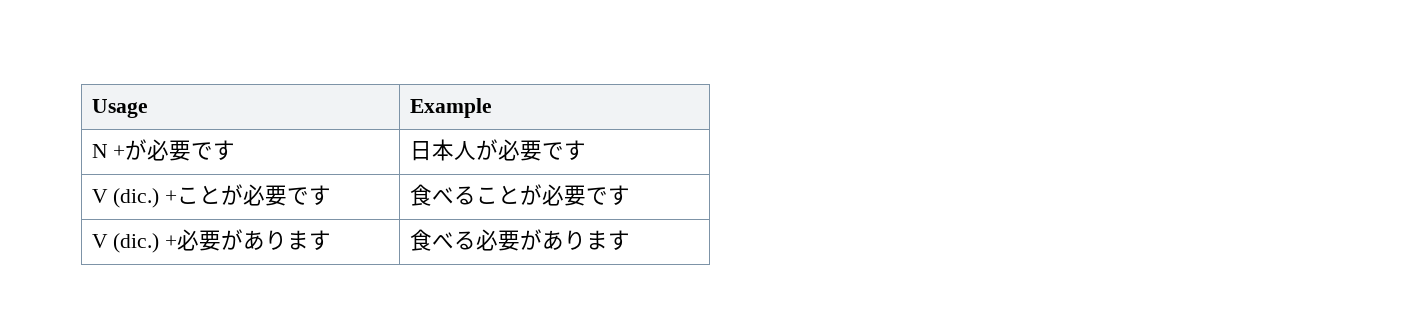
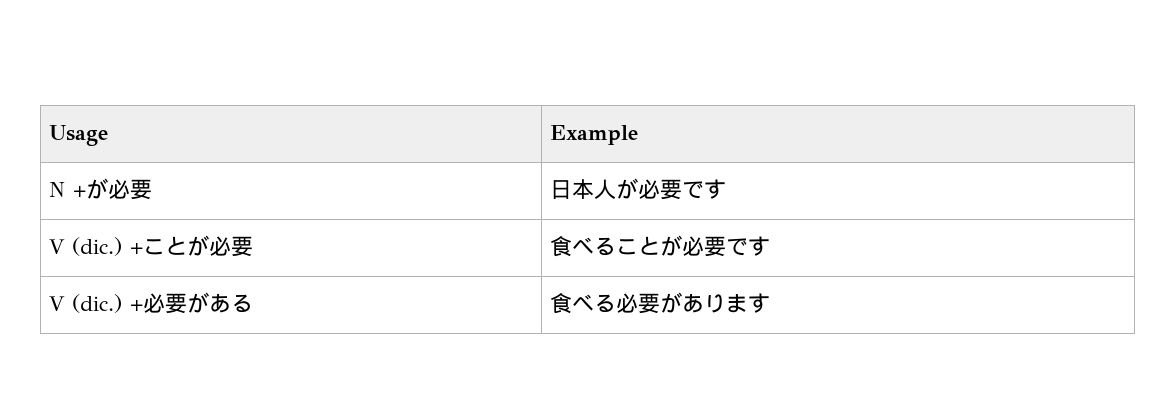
[191,140,236,160] です -> (153, 189) none
[287,185,332,205] です -> (254, 246) none
[265,230,332,250] ります -> [231,294,254,313] る

